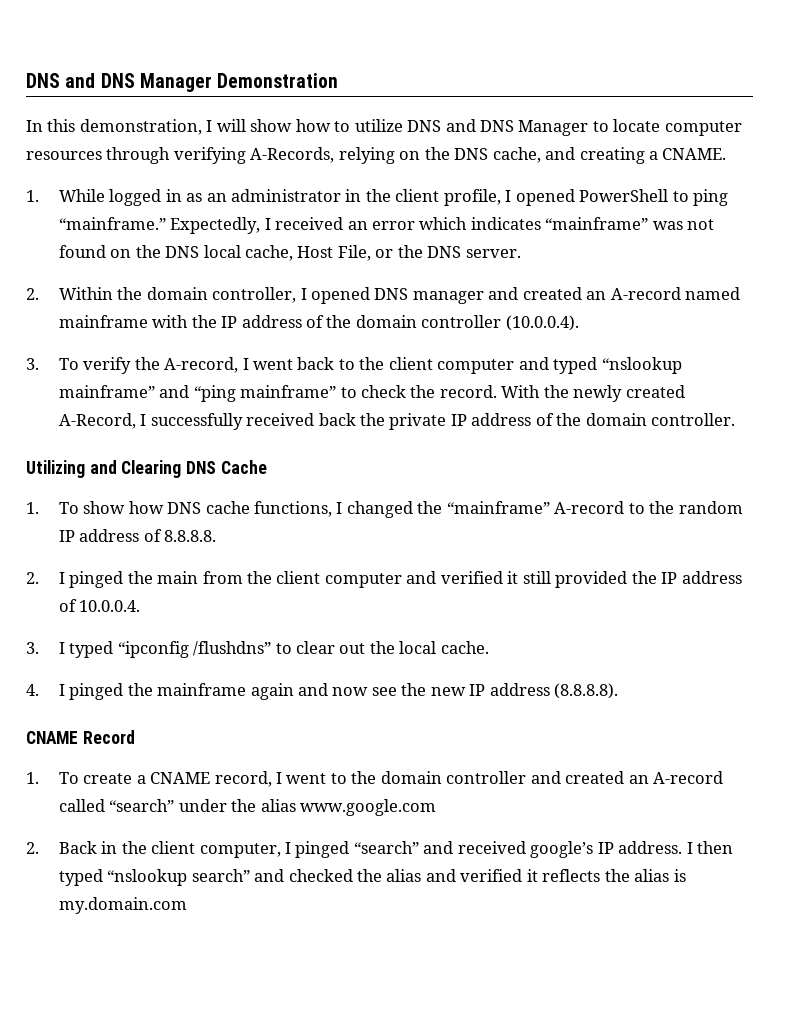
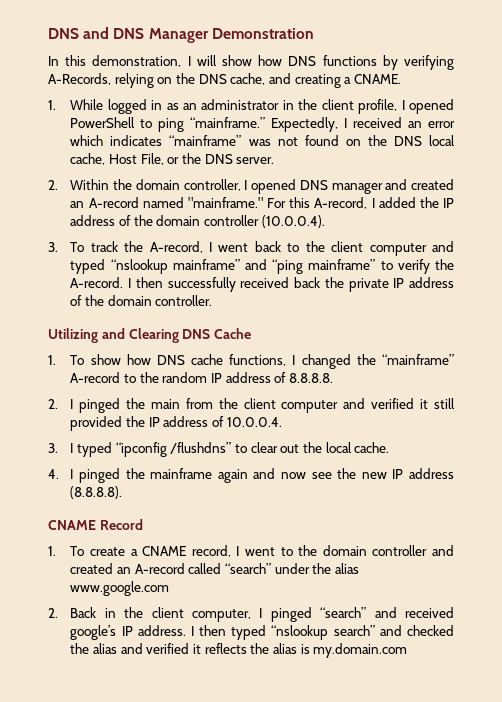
[334,119,742,136] [26,147,171,164] to utilize DNS and DNS Manager to locate computer resources through -> [288,55,398,70] DNS functions by
[58,315,189,328] mainframe with -> [187,197,416,209] "mainframe." For this A-record, I added
[83,357,132,374] verify -> [90,241,118,252] track
[360,385,685,402] [58,413,147,429] check the record. With the newly created A-Record, I -> [397,259,454,274] [70,277,163,288] verify the A-record. I then

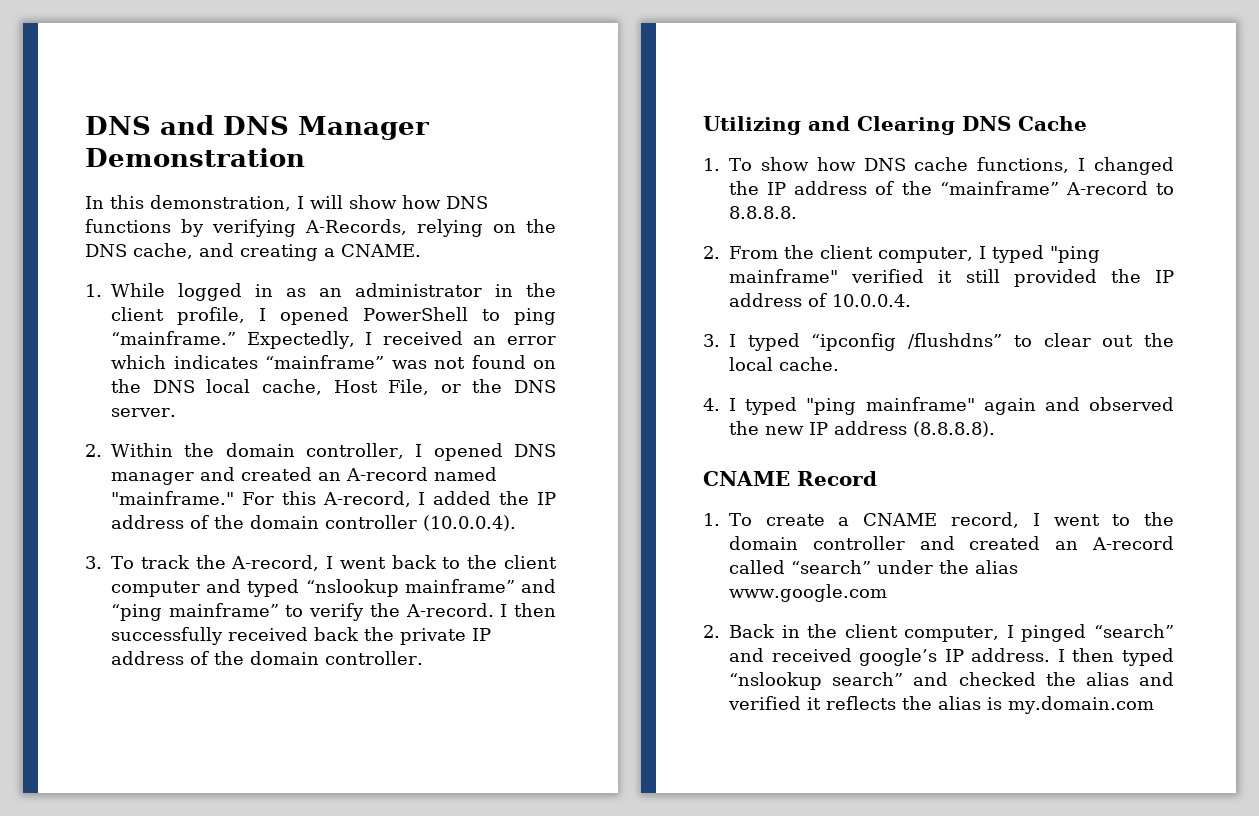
[382,354,455,365] [70,372,333,383] [48,398,366,413] “mainframe” A-record to the random IP address of 8.8.8.8. // 2. I pinged the main from the client computer and -> [767,181,1174,195] [729,206,797,219] [703,245,1100,263] [729,269,838,283] IP address of the “mainframe” A-record to 8.8.8.8. // 2. From the client computer, I typed "ping mainframe"
[78,468,332,483] pinged the mainframe again and now see -> [745,397,1174,415] typed "ping mainframe" again and observed

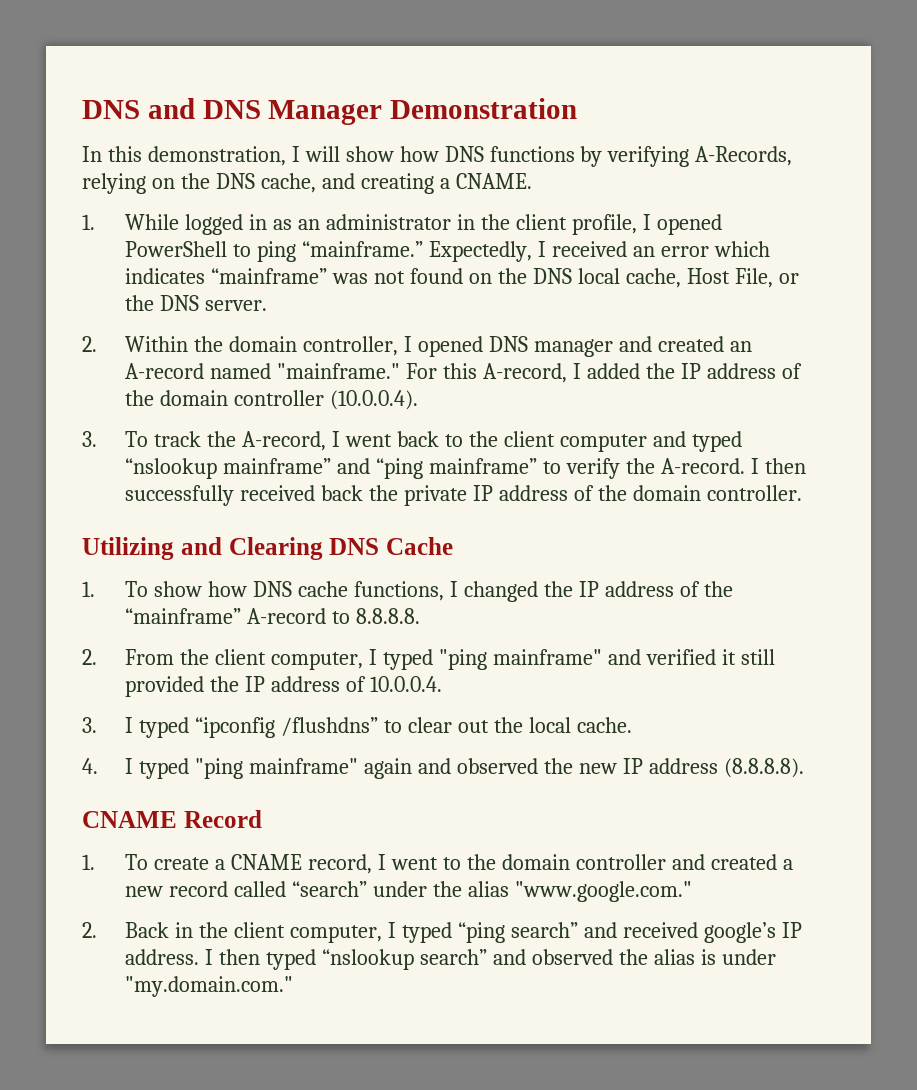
(838, 276) none -> [608,649,642,665] and
[1055,536,1174,550] an A-record -> [782,859,793,870] [125,881,229,897] a new record
[729,584,887,602] www.google.com -> [515,881,693,902] "www.google.com."
[1021,624,1174,642] pinged “search” -> [402,922,579,943] typed “ping search”
[958,672,1174,686] [728,696,896,710] checked the alias and verified it reflects -> [532,949,614,965] observed
[1008,696,1154,714] my.domain.com -> [721,949,776,965] [125,976,294,997] under "my.domain.com."

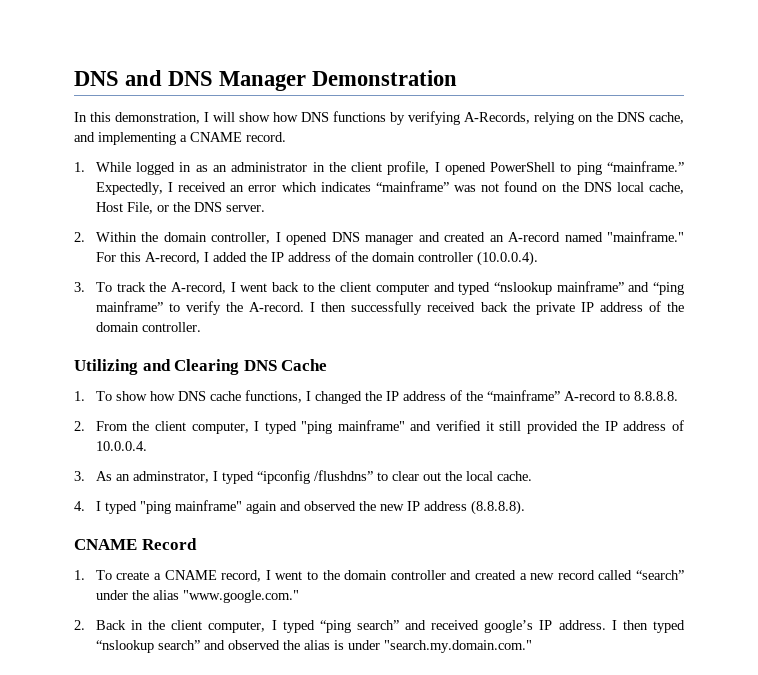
[360,173,532,194] creating a CNAME. -> [98,132,286,145] implementing a CNAME record.
(97, 725) none -> [95,471,209,483] As an adminstrator,
[125,976,294,997] "my.domain.com." -> [383,640,532,653] "search.my.domain.com."

